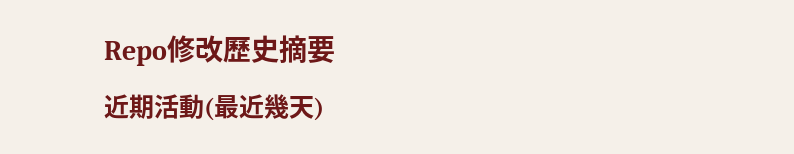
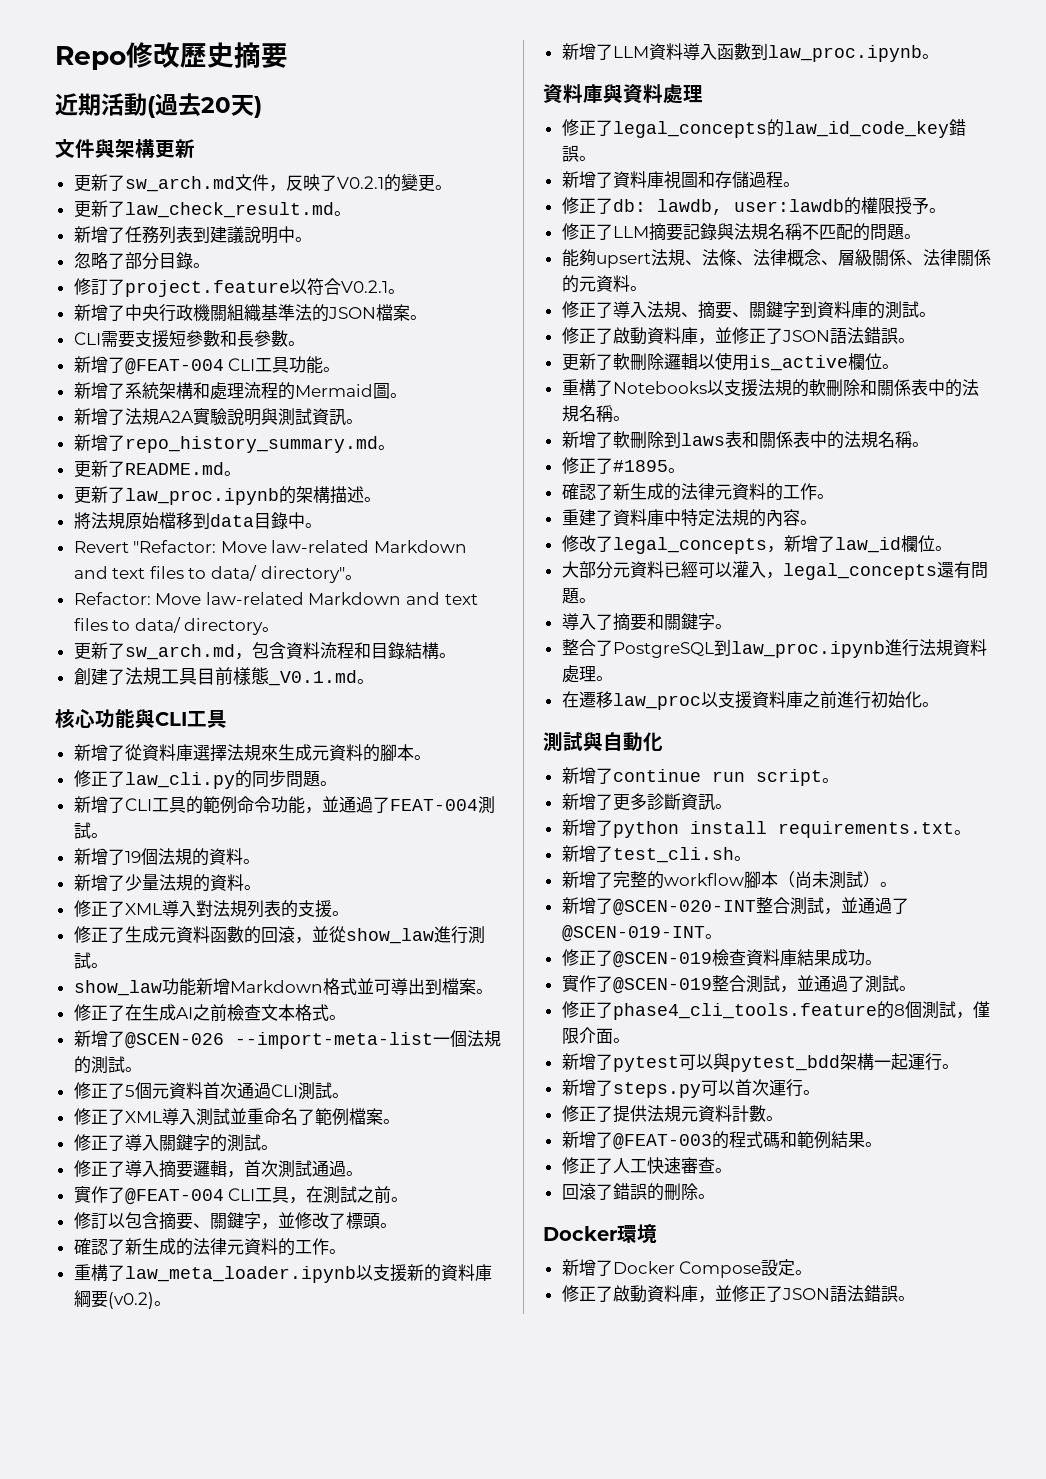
[214,94,289,119] 最近幾 -> [155,93,231,117] 過去20
(324, 109) none -> [55,139,195,158] [73,173,452,192] [73,200,351,218] [73,226,312,244] [73,252,210,270] [73,278,405,297] [73,304,427,322] [73,330,305,348] [73,356,341,375] [73,382,407,400] [73,408,363,426] [73,434,395,453] [73,460,241,478] [73,486,381,505] [73,512,322,529] [73,540,468,553] [73,565,362,583] [73,592,478,605] [73,617,280,635] [73,642,456,660] [73,667,374,686] [55,709,227,728] [73,744,431,762] [73,770,337,789] [73,796,495,814] [73,822,108,839] [73,848,260,866] [73,874,261,892] [73,900,349,918] [73,926,485,944] [73,952,108,969] [73,978,493,996] [73,1004,346,1022] [73,1030,501,1049] [73,1056,142,1074] [73,1082,349,1100] [73,1108,400,1126] [73,1134,278,1152] [73,1160,363,1178] [73,1186,409,1205] [73,1212,397,1230] [73,1238,346,1256] [73,1264,492,1283] [73,1290,171,1309] [561,43,939,62] [543,84,703,104] [561,119,966,138] [561,145,596,162] [561,171,800,189] [561,197,946,215] [561,223,921,241] [561,249,991,268] [561,275,647,293] [561,301,936,319] [561,327,915,345] [561,352,899,371] [561,379,979,397] [561,405,630,422] [561,431,929,449] [561,457,685,474] [561,483,834,501] [561,509,817,527] [561,535,952,554] [561,561,988,580] [561,588,596,604] [561,613,732,631] [561,639,987,658] [561,665,613,683] [561,691,939,710] [543,732,663,752] [561,767,839,786] [561,793,732,811] [561,819,971,838] [561,845,751,863] [561,871,897,889] [561,897,909,916] [561,925,722,942] [561,949,882,968] [561,975,916,994] [561,1001,990,1020] [561,1027,630,1044] [561,1053,959,1072] [561,1079,820,1098] [561,1105,783,1123] [561,1131,882,1150] [561,1157,732,1174] [561,1183,715,1201] [543,1224,657,1243] [561,1259,813,1278] [561,1285,915,1303] // 文件與架構更新 // 更新了sw_arch.md文件，反映了V0.2.1的變更。 // 更新了law_check_result.md。 // 新增了任務列表到建議說明中。 // 忽略了部分目錄。 // 修訂了project.feature以符合V0.2.1。 // 新增了中央行政機關組織基準法的JSON檔案。 // CLI需要支援短參數和長參數。 // 新增了@FEAT-004 CLI工具功能。 // 新增了系統架構和處理流程的Mermaid圖。 // 新增了法規A2A實驗說明與測試資訊。 // 新增了repo_history_summary.md。 // 更新了README.md。 // 更新了law_proc.ipynb的架構描述。 // 將法規原始檔移到data目錄中。 // Revert "Refactor: Move law-related Markdown and text files to data/ directory"。 // Refactor: Move law-related Markdown and text files to data/ directory。 // 更新了sw_arch.md，包含資料流程和目錄結構。 // 創建了法規工具目前樣態_V0.1.md。 // 核心功能與CLI工具 // 新增了從資料庫選擇法規來生成元資料的腳本。 // 修正了law_cli.py的同步問題。 // 新增了CLI工具的範例命令功能，並通過了FEAT-004測試。 // 新增了19個法規的資料。 // 新增了少量法規的資料。 // 修正了XML導入對法規列表的支援。 // 修正了生成元資料函數的回滾，並從show_law進行測試。 // show_law功能新增Markdown格式並可導出到檔案。 // 修正了在生成AI之前檢查文本格式。 // 新增了@SCEN-026 --import-meta-list一個法規的測試。 // 修正了5個元資料首次通過CLI測試。 // 修正了XML導入測試並重命名了範例檔案。 // 修正了導入關鍵字的測試。 // 修正了導入摘要邏輯，首次測試通過。 // 實作了@FEAT-004 CLI工具，在測試之前。 // 修訂以包含摘要、關鍵字，並修改了標頭。 // 確認了新生成的法律元資料的工作。 // 重構了law_meta_loader.ipynb以支援新的資料庫綱要(v0.2)。 // 新增了LLM資料導入函數到law_proc.ipynb。 // 資料庫與資料處理 // 修正了legal_concepts的law_id_code_key錯誤。 // 新增了資料庫視圖和存儲過程。 // 修正了db: lawdb, user:lawdb的權限授予。 // 修正了LLM摘要記錄與法規名稱不匹配的問題。 // 能夠upsert法規、法條、法律概念、層級關係、法律關係的元資料。 // 修正了導入法規、摘要、關鍵字到資料庫的測試。 // 修正了啟動資料庫，並修正了JSON語法錯誤。 // 更新了軟刪除邏輯以使用is_active欄位。 // 重構了Notebooks以支援法規的軟刪除和關係表中的法規名稱。 // 新增了軟刪除到laws表和關係表中的法規名稱。 // 修正了#1895。 // 確認了新生成的法律元資料的工作。 // 重建了資料庫中特定法規的內容。 // 修改了legal_concepts，新增了law_id欄位。 // 大部分元資料已經可以灌入，legal_concepts還有問題。 // 導入了摘要和關鍵字。 // 整合了PostgreSQL到law_proc.ipynb進行法規資料處理。 // 在遷移law_proc以支援資料庫之前進行初始化。 // 測試與自動化 // 新增了continue run script。 // 新增了更多診斷資訊。 // 新增了python install requirements.txt。 // 新增了test_cli.sh。 // 新增了完整的workflow腳本（尚未測試）。 // 新增了@SCEN-020-INT整合測試，並通過了@SCEN-019-INT。 // 修正了@SCEN-019檢查資料庫結果成功。 // 實作了@SCEN-019整合測試，並通過了測試。 // 修正了phase4_cli_tools.feature的8個測試，僅限介面。 // 新增了pytest可以與pytest_bdd架構一起運行。 // 新增了steps.py可以首次運行。 // 修正了提供法規元資料計數。 // 新增了@FEAT-003的程式碼和範例結果。 // 修正了人工快速審查。 // 回滾了錯誤的刪除。 // Docker環境 // 新增了Docker Compose設定。 // 修正了啟動資料庫，並修正了JSON語法錯誤。

